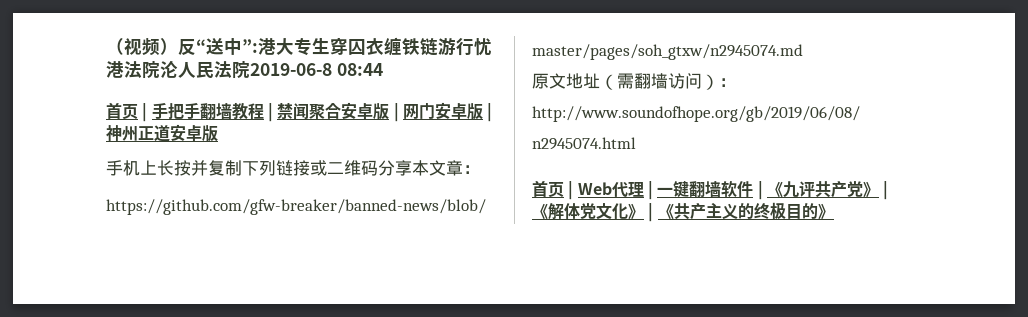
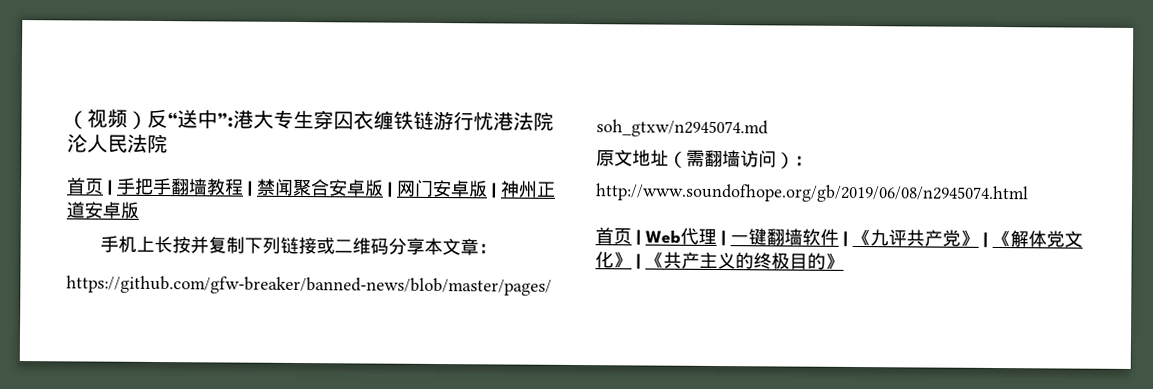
[250,63,383,76] 2019-06-8 08:44 -> (168, 143) none

